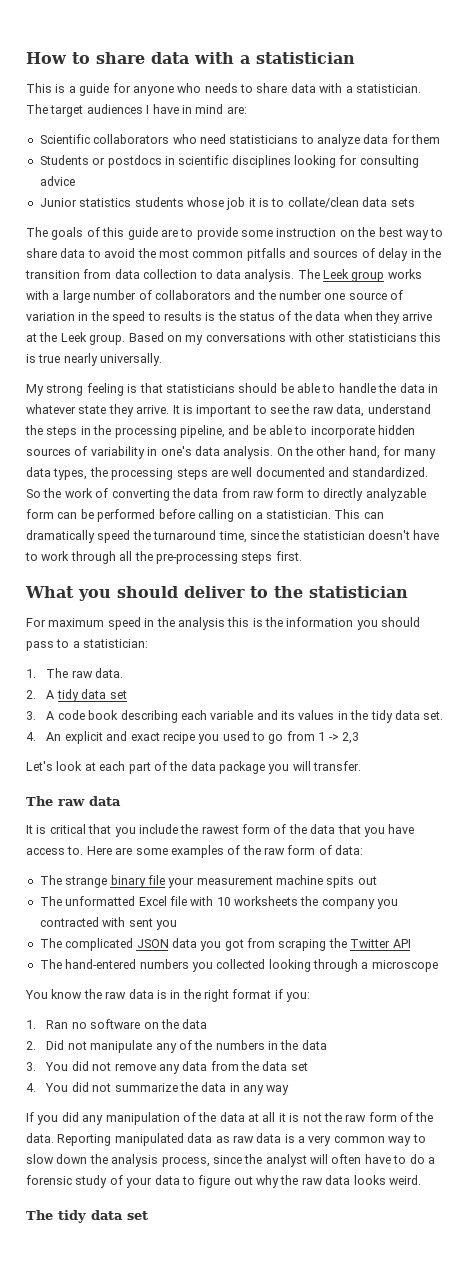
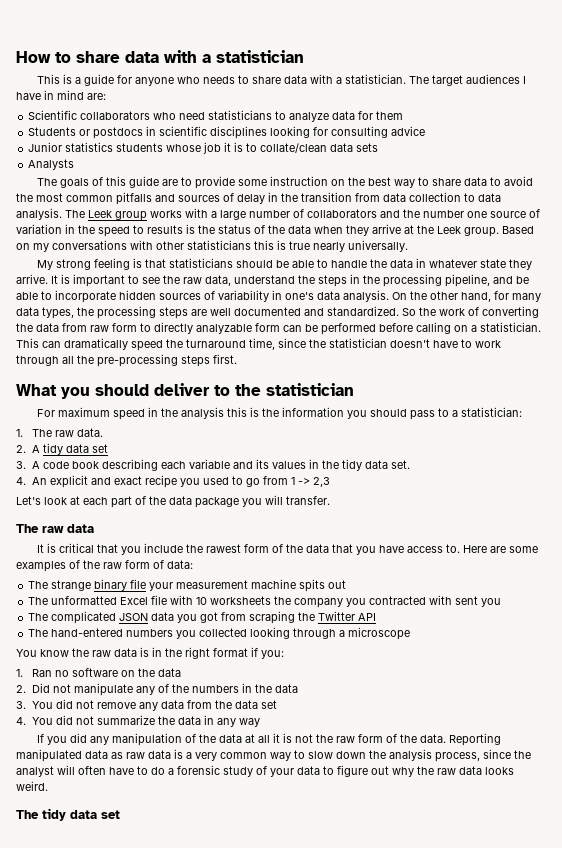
(415, 202) none -> [28,159,75,170] // Analysts

